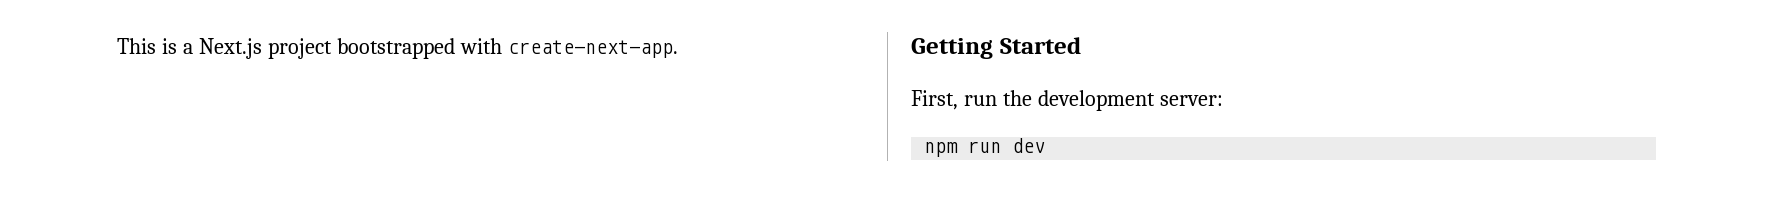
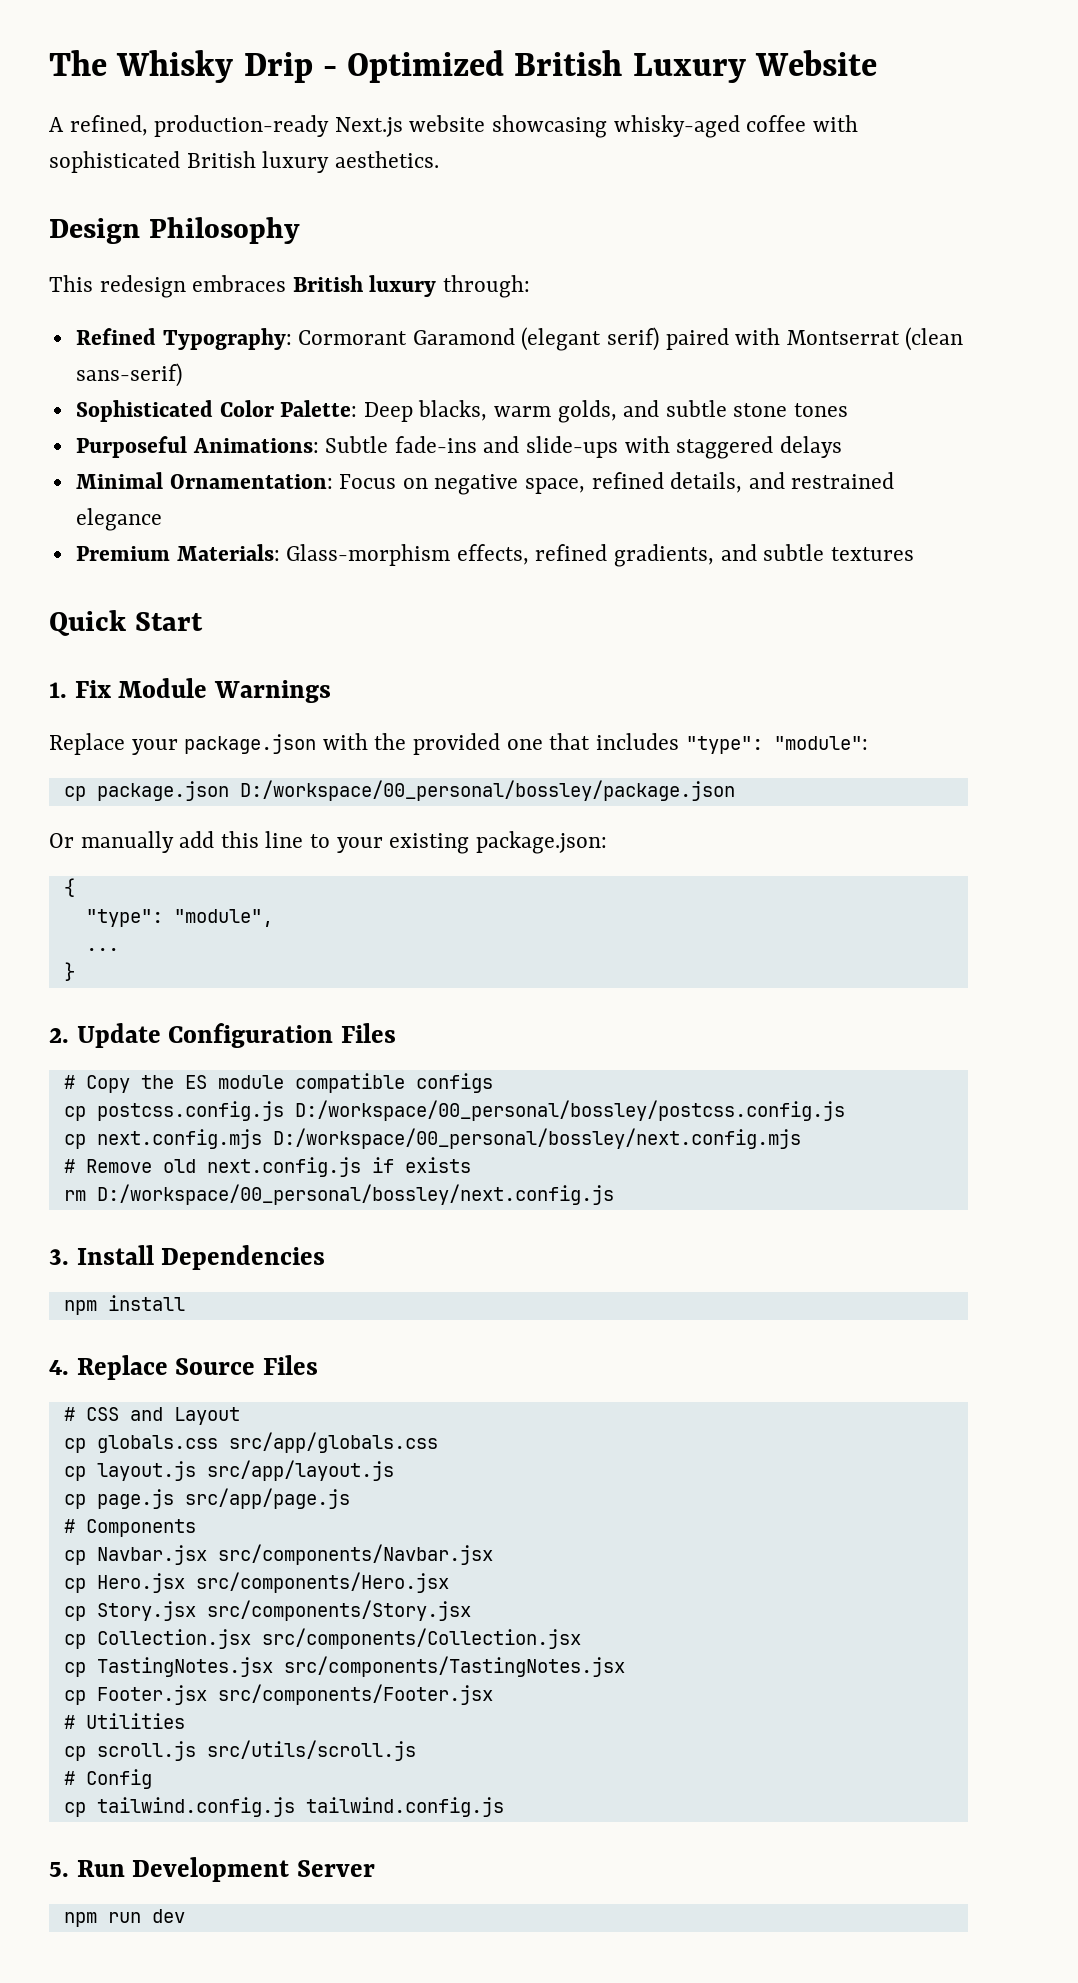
[117,38,678,59] [911,37,1081,59] [911,90,1223,111] This is a Next.js project bootstrapped with create-next-app. // Getting Started // First, run the development server: -> [49,50,877,83] [49,115,858,138] [49,151,439,173] [49,217,300,244] [49,275,531,298] [75,327,964,351] [75,363,182,387] [75,400,849,423] [75,436,842,459] [75,472,895,495] [75,508,162,531] [75,544,914,567] [49,610,203,636] [49,678,332,703] [49,733,868,755] [63,780,735,801] [49,831,607,854] [63,878,75,897] [85,909,273,927] [85,948,119,951] [63,962,75,981] [49,1023,397,1048] [63,1073,493,1093] [63,1100,845,1121] [63,1128,801,1149] [63,1157,471,1177] [63,1184,614,1205] [49,1245,326,1270] [63,1295,185,1315] [49,1355,319,1380] [63,1407,240,1425] [63,1432,438,1453] [63,1460,394,1481] [63,1488,350,1509] [63,1519,196,1537] [63,1544,493,1565] [63,1572,449,1593] [63,1600,471,1621] [63,1628,581,1649] [63,1656,625,1677] [63,1684,493,1705] [63,1713,185,1729] [63,1740,416,1761] [63,1769,152,1789] [63,1797,504,1817] [49,1857,376,1882] The Whisky Drip - Optimized British Luxury Website // A refined, production-ready Next.js website showcasing whisky-aged coffee with sophisticated British luxury aesthetics. // Design Philosophy // This redesign embraces British luxury through: // Refined Typography: Cormorant Garamond (elegant serif) paired with Montserrat (clean sans-serif) // Sophisticated Color Palette: Deep blacks, warm golds, and subtle stone tones // Purposeful Animations: Subtle fade-ins and slide-ups with staggered delays // Minimal Ornamentation: Focus on negative space, refined details, and restrained elegance // Premium Materials: Glass-morphism effects, refined gradients, and subtle textures // Quick Start // 1. Fix Module Warnings // Replace your package.json with the provided one that includes "type": "module": // cp package.json D:/workspace/00_personal/bossley/package.json // Or manually add this line to your existing package.json: // { // "type": "module", // ... // } // 2. Update Configuration Files // # Copy the ES module compatible configs // cp postcss.config.js D:/workspace/00_personal/bossley/postcss.config.js // cp next.config.mjs D:/workspace/00_personal/bossley/next.config.mjs // # Remove old next.config.js if exists // rm D:/workspace/00_personal/bossley/next.config.js // 3. Install Dependencies // npm install // 4. Replace Source Files // # CSS and Layout // cp globals.css src/app/globals.css // cp layout.js src/app/layout.js // cp page.js src/app/page.js // # Components // cp Navbar.jsx src/components/Navbar.jsx // cp Hero.jsx src/components/Hero.jsx // cp Story.jsx src/components/Story.jsx // cp Collection.jsx src/components/Collection.jsx // cp TastingNotes.jsx src/components/TastingNotes.jsx // cp Footer.jsx src/components/Footer.jsx // # Utilities // cp scroll.js src/utils/scroll.js // # Config // cp tailwind.config.js tailwind.config.js // 5. Run Development Server

